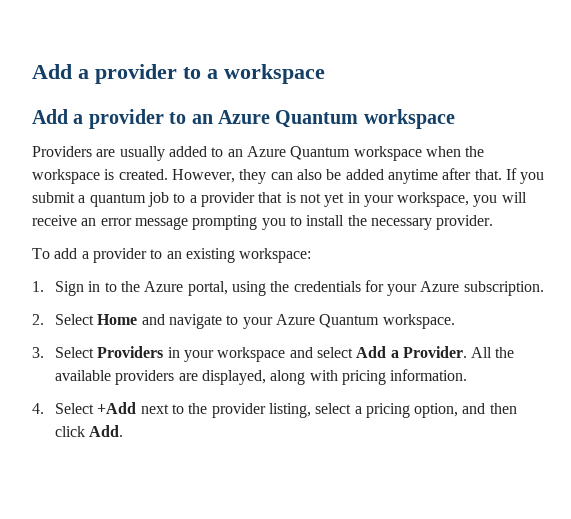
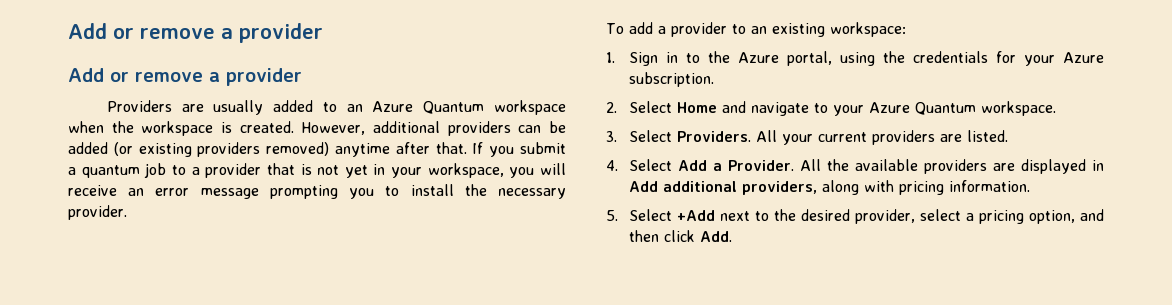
[32,64,325,84] [32,109,455,129] Add a provider to a workspace // Add a provider to an Azure Quantum workspace -> [68,23,323,43] [68,68,302,86] Add or remove a provider // Add or remove a provider
[239,169,384,184] they can also be added -> [372,121,566,136] [68,142,330,157] additional providers can be added (or existing providers removed)
[97,346,353,362] Providers in your workspace and select -> [676,130,1008,145] [606,159,672,171] Providers. All your current providers are listed. // 4. Select
[201,370,266,385] displayed, -> [1020,159,1104,174] [628,181,817,195] displayed in Add additional providers,
[32,403,44,414] 4. -> [606,210,618,221] 5.
[211,403,311,418] provider listing, -> [800,209,915,224] desired provider,

